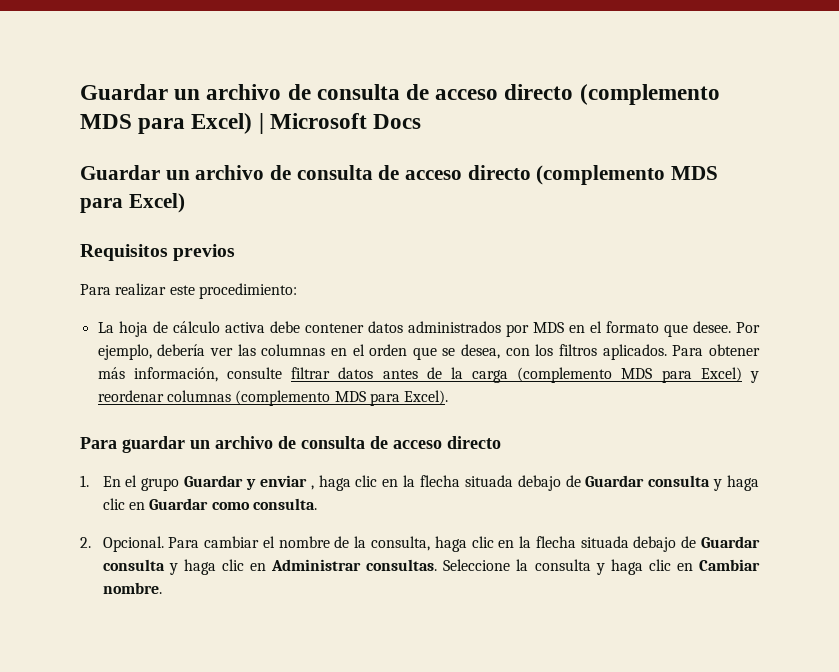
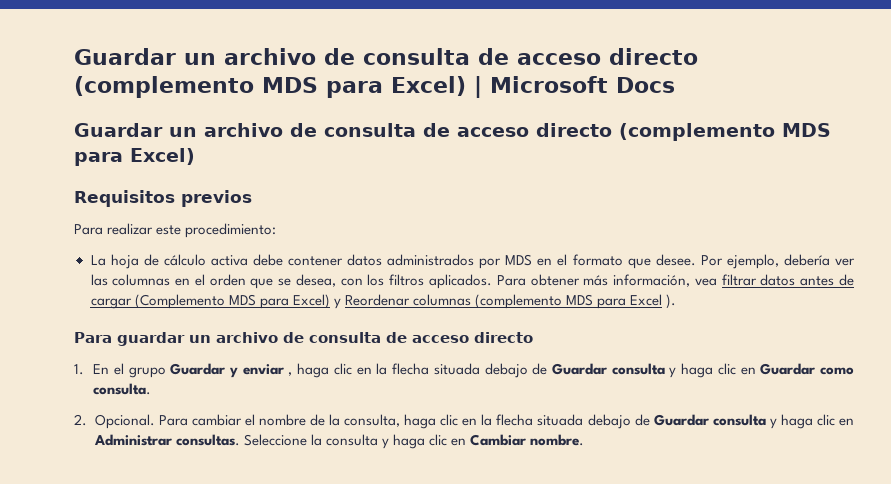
[226,367,282,379] consulte -> [694,278,717,286] vea
[450,367,613,383] la carga (complemento -> [90,294,225,309] cargar (Complemento
[97,390,164,402] reordenar -> [344,294,410,306] Reordenar
[404,390,449,405] Excel). -> [630,294,677,309] Excel ).

